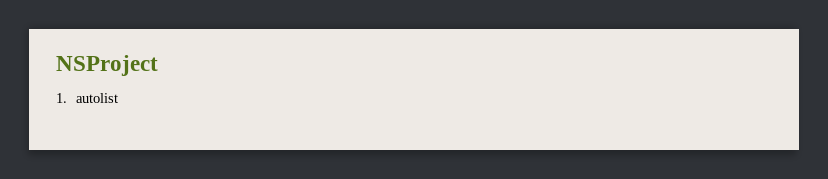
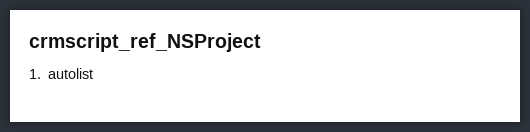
[56,55,158,76] NSProject -> [29,33,261,52] crmscript_ref_NSProject

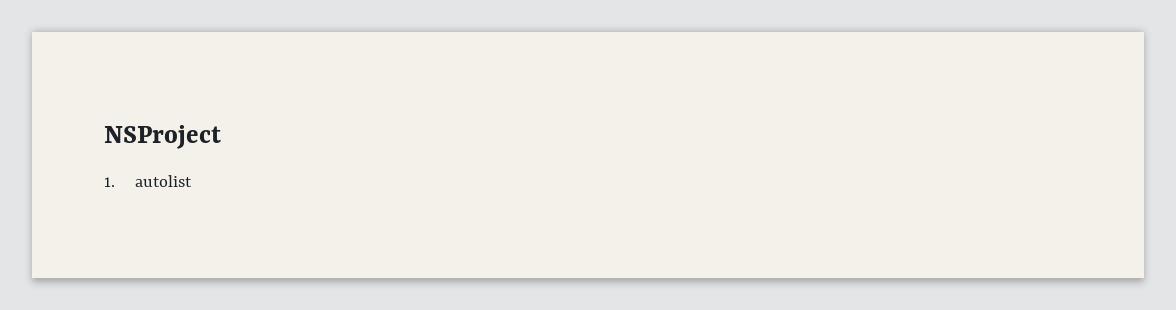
[29,33,261,52] crmscript_ref_NSProject -> [104,125,221,149] NSProject

